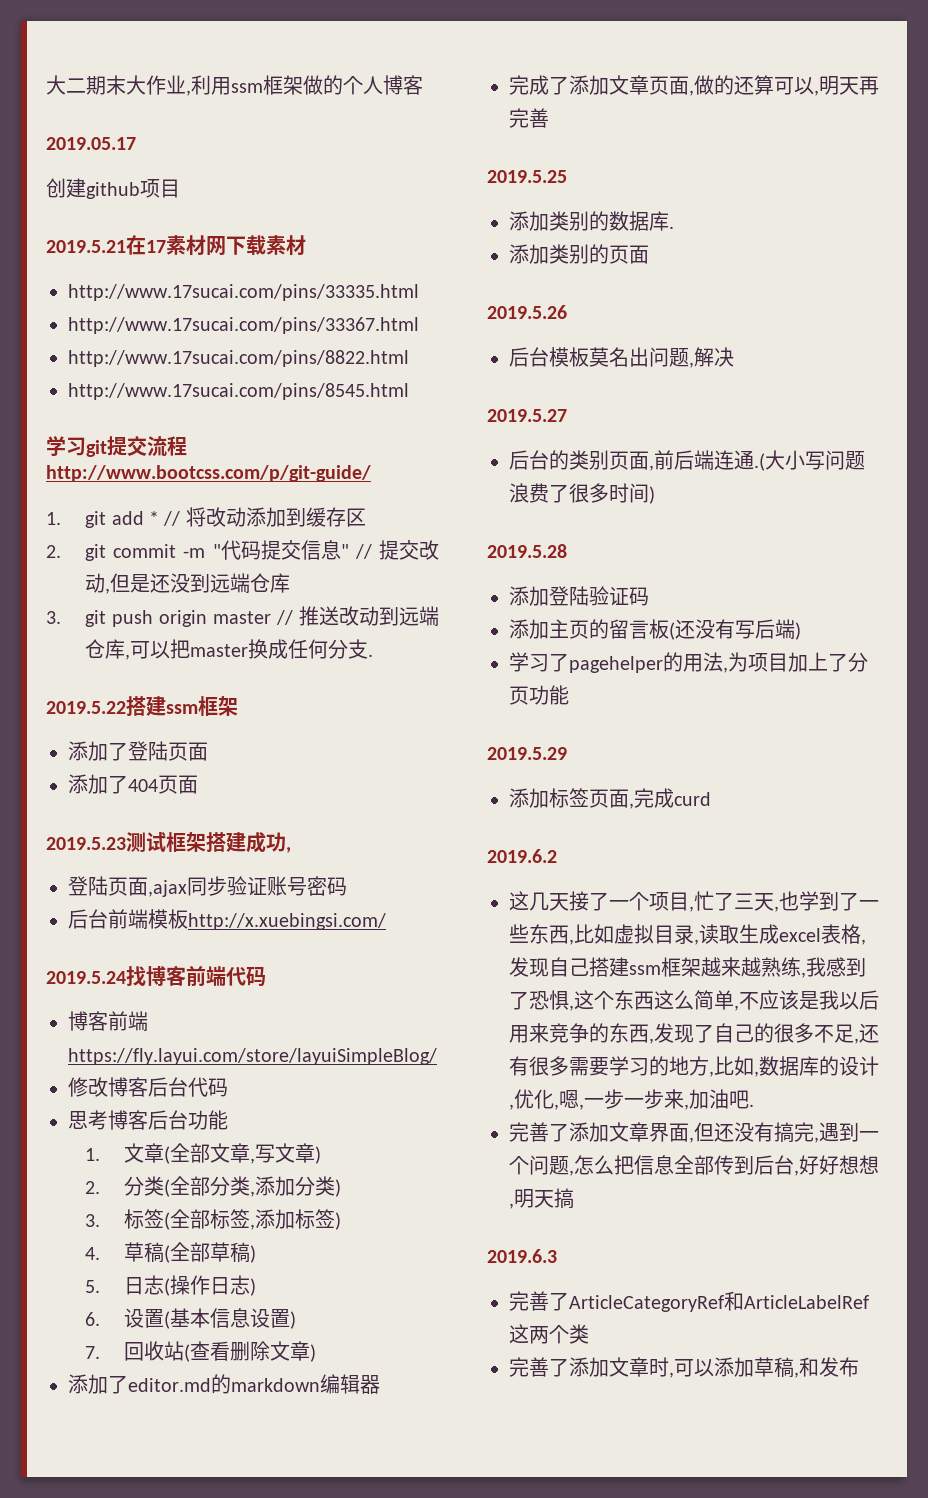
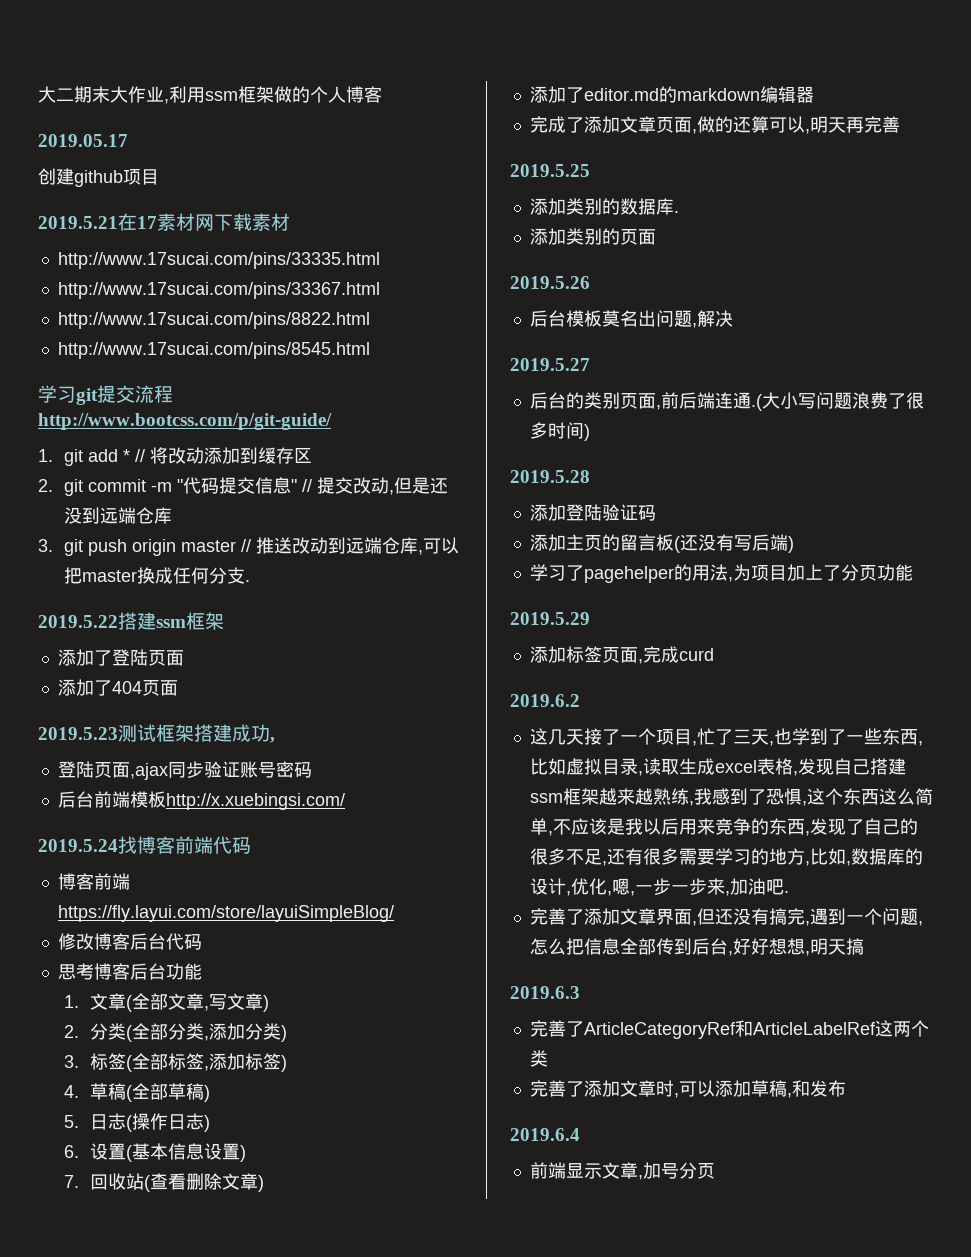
(859, 1367) none -> [510,1128,580,1141] [529,1162,715,1180] // 2019.6.4 // 前端显示文章,加号分页

